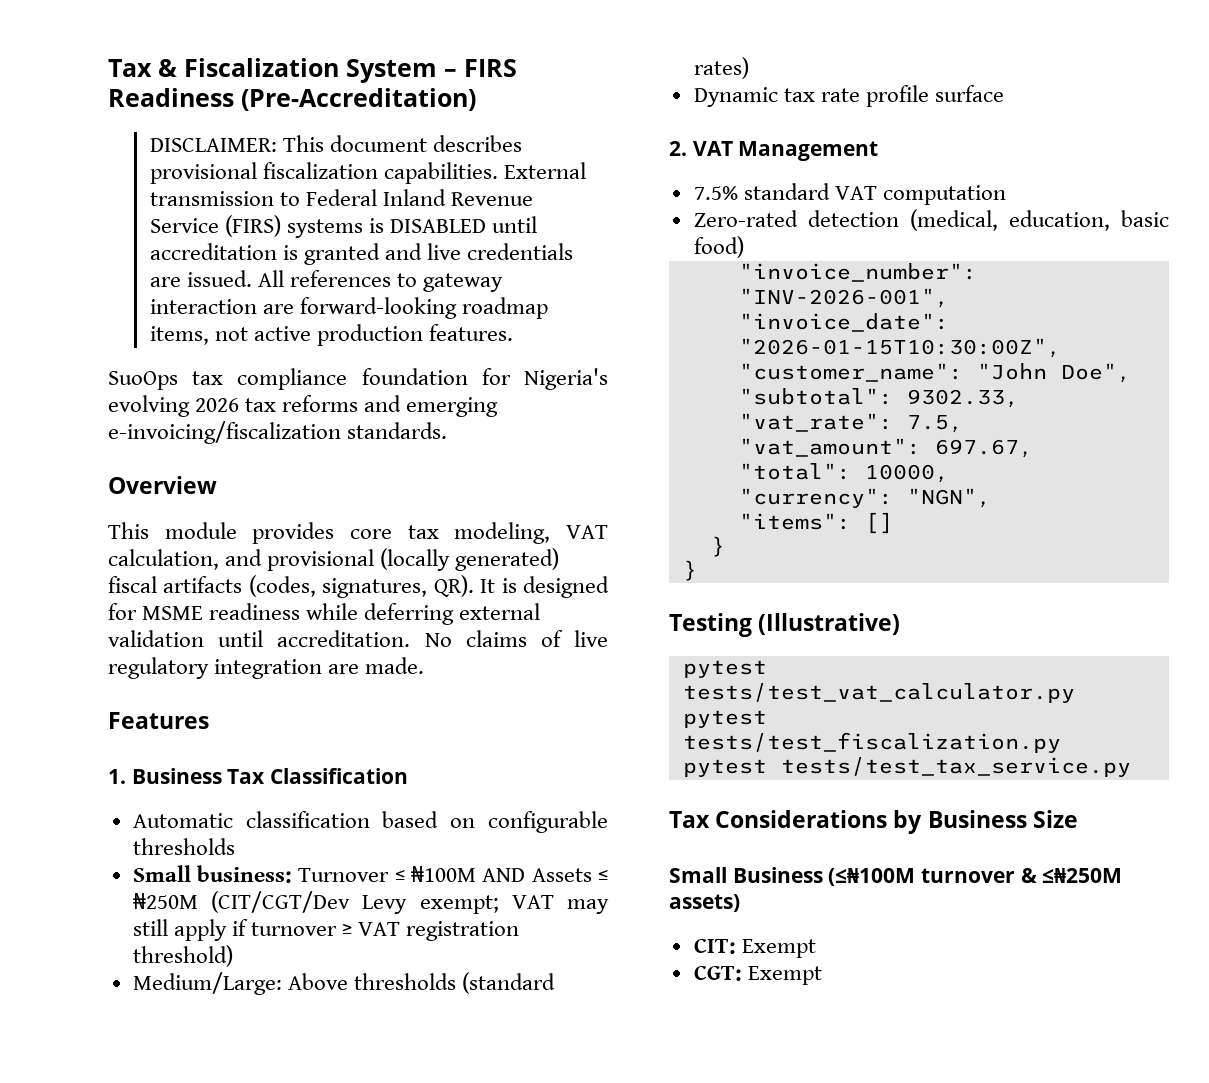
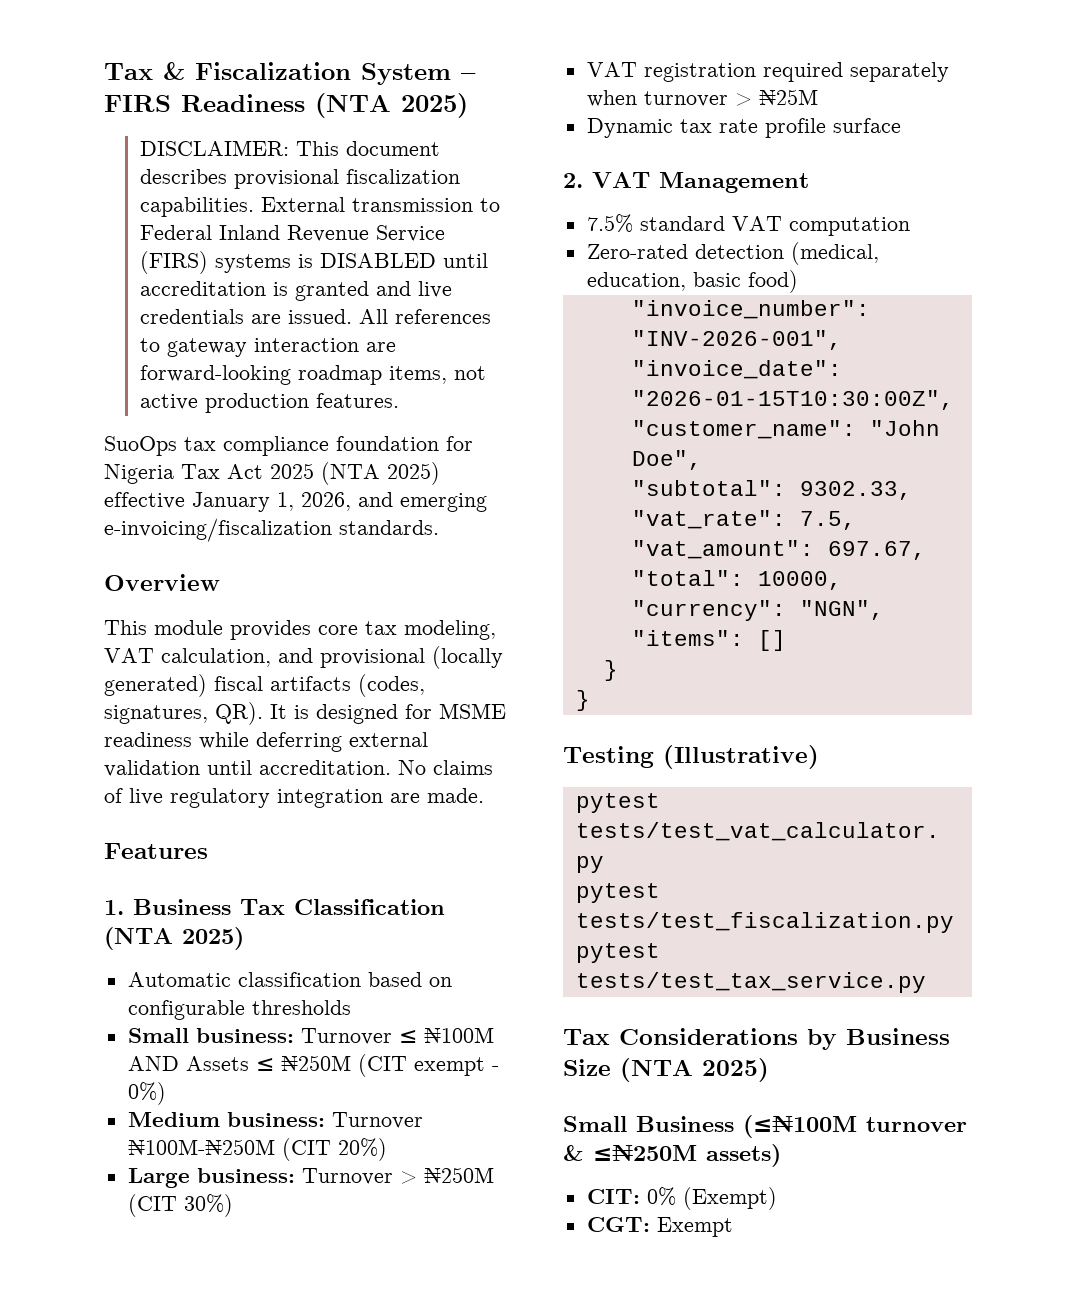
[241,88,476,111] (Pre-Accreditation) -> [315,93,468,118] (NTA 2025)
[524,368,608,390] [108,395,359,417] Nigeria's evolving 2026 tax reforms -> [104,462,440,485] [104,492,351,512] Nigeria Tax Act 2025 (NTA 2025) effective January 1, 2026,
(408, 776) none -> [104,927,244,950] (NTA 2025)
[211,891,609,914] [132,919,520,941] [132,945,233,967] [132,972,555,995] [693,57,749,79] (CIT/CGT/Dev Levy exempt; VAT may still apply if turnover ≥ VAT registration threshold) // Medium/Large: Above thresholds (standard rates) -> [357,1054,499,1077] [127,1082,166,1105] [127,1112,423,1129] [127,1138,387,1161] [127,1167,494,1188] [127,1194,233,1217] [586,62,949,82] [586,89,818,107] (CIT exempt - 0%) // Medium business: Turnover ₦100M-₦250M (CIT 20%) // Large business: Turnover > ₦250M (CIT 30%) // VAT registration required separately when turnover > ₦25M
(1078, 819) none -> [620,1058,769,1082] (NTA 2025)
[741,939,816,958] Exempt -> [646,1187,777,1210] 0% (Exempt)

